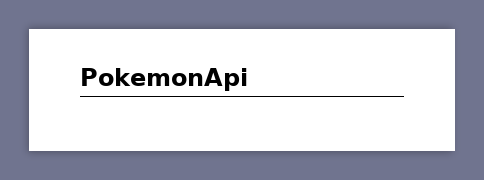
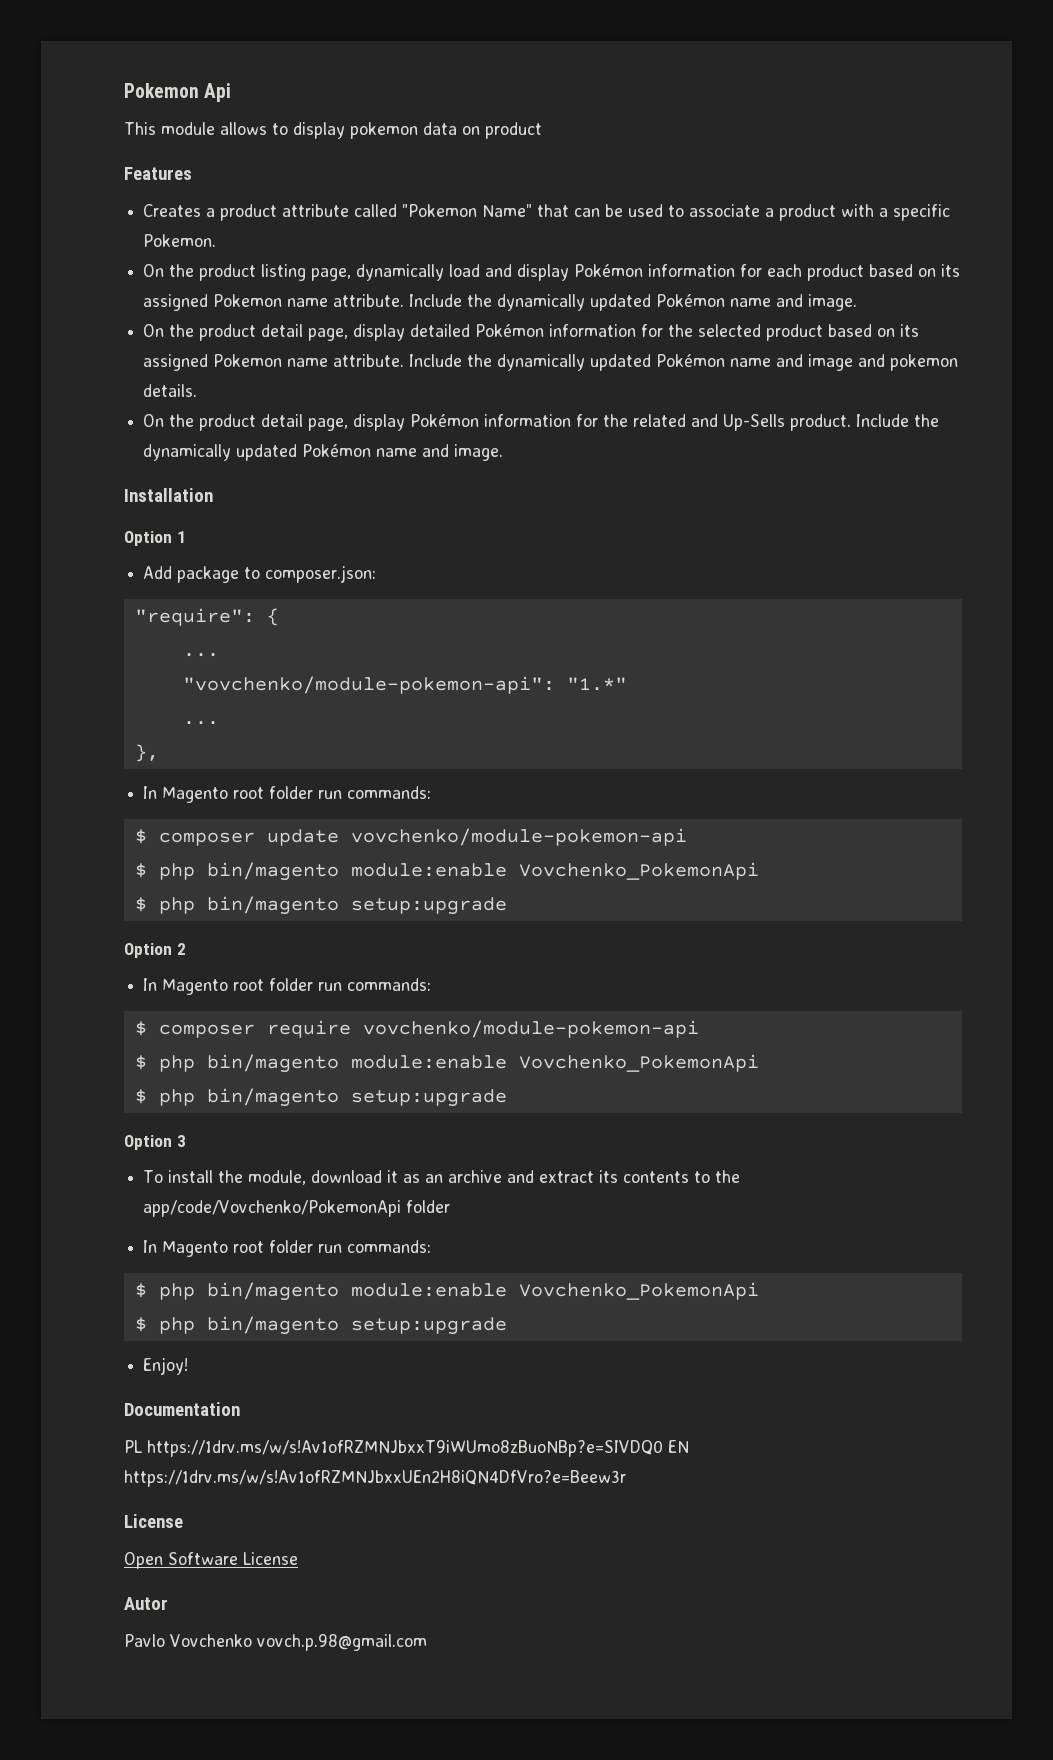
[80,68,248,91] PokemonApi -> [124,83,232,102] [124,122,542,139] [124,167,192,180] [143,204,951,221] [143,234,217,247] [143,264,961,281] [143,294,858,311] [143,324,920,341] [143,354,959,371] [143,384,198,397] [143,414,940,431] [143,444,504,461] [124,488,213,502] [124,531,186,546] [143,565,377,583] [134,608,279,626] [182,653,219,657] [182,676,627,694] [182,721,219,725] [134,744,159,762] [143,786,432,803] [134,828,687,846] [134,862,759,881] [134,896,507,915] [124,943,186,958] [143,978,432,995] [134,1020,699,1038] [134,1054,759,1073] [134,1088,507,1107] [124,1135,186,1150] [143,1170,741,1185] [143,1200,451,1217] [143,1240,432,1257] [134,1282,759,1301] [134,1316,507,1335] [143,1357,189,1375] [124,1402,240,1416] [124,1440,689,1457] [124,1470,626,1487] [124,1514,183,1528] [124,1552,298,1569] [124,1597,168,1610] [124,1634,427,1651] Pokemon Api // This module allows to display pokemon data on product // Features // Creates a product attribute called "Pokemon Name" that can be used to associate a product with a specific Pokemon. // On the product listing page, dynamically load and display Pokémon information for each product based on its assigned Pokemon name attribute. Include the dynamically updated Pokémon name and image. // On the product detail page, display detailed Pokémon information for the selected product based on its assigned Pokemon name attribute. Include the dynamically updated Pokémon name and image and pokemon details. // On the product detail page, display Pokémon information for the related and Up-Sells product. Include the dynamically updated Pokémon name and image. // Installation // Option 1 // Add package to composer.json: // "require": { // ... // "vovchenko/module-pokemon-api": "1.*" // ... // }, // In Magento root folder run commands: // $ composer update vovchenko/module-pokemon-api // $ php bin/magento module:enable Vovchenko_PokemonApi // $ php bin/magento setup:upgrade // Option 2 // In Magento root folder run commands: // $ composer require vovchenko/module-pokemon-api // $ php bin/magento module:enable Vovchenko_PokemonApi // $ php bin/magento setup:upgrade // Option 3 // To install the module, download it as an archive and extract its contents to the app/code/Vovchenko/PokemonApi folder // In Magento root folder run commands: // $ php bin/magento module:enable Vovchenko_PokemonApi // $ php bin/magento setup:upgrade // Enjoy! // Documentation // PL https://1drv.ms/w/s!Av1ofRZMNJbxxT9iWUmo8zBuoNBp?e=SIVDQ0 EN https://1drv.ms/w/s!Av1ofRZMNJbxxUEn2H8iQN4DfVro?e=Beew3r // License // Open Software License // Autor // Pavlo Vovchenko vovch.p.98@gmail.com

